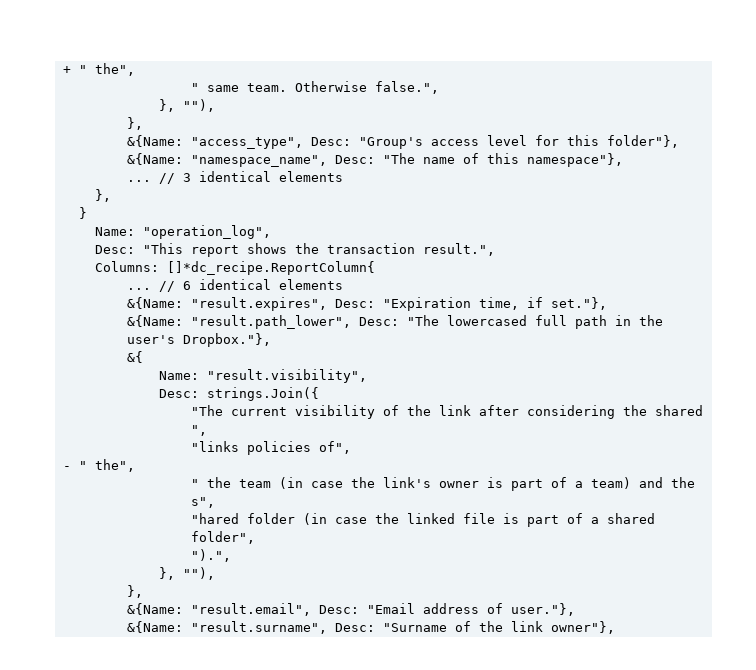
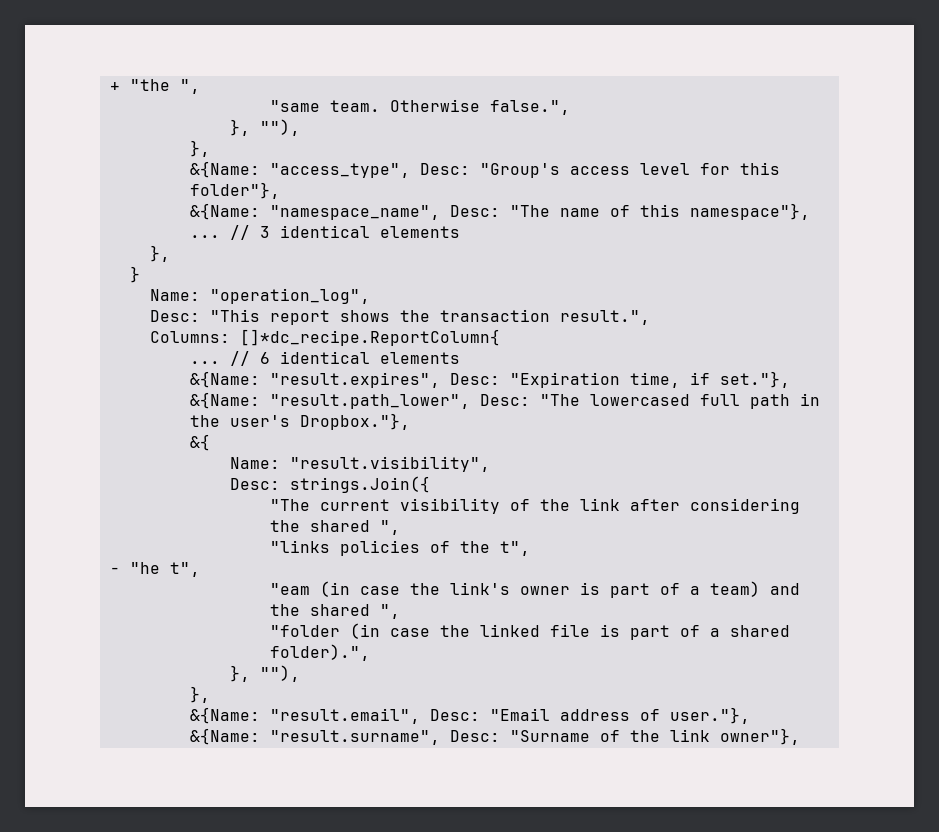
[79,63,136,76] [191,83,240,92] " the", // " same -> [129,79,200,94] [269,100,320,112] "the ", // "same
[319,441,352,454] [63,459,136,472] [191,477,272,488] of", // - " the", // " the team -> [429,541,530,556] [109,562,200,577] [269,583,310,595] of the t", // - "he t", // "eam
[191,497,216,508] [191,513,296,524] s", // "hared folder -> [309,604,400,619] [269,625,340,637] shared ", // "folder
[191,531,256,544] [191,549,232,562] folder", // ").", -> [269,644,370,661] folder).",

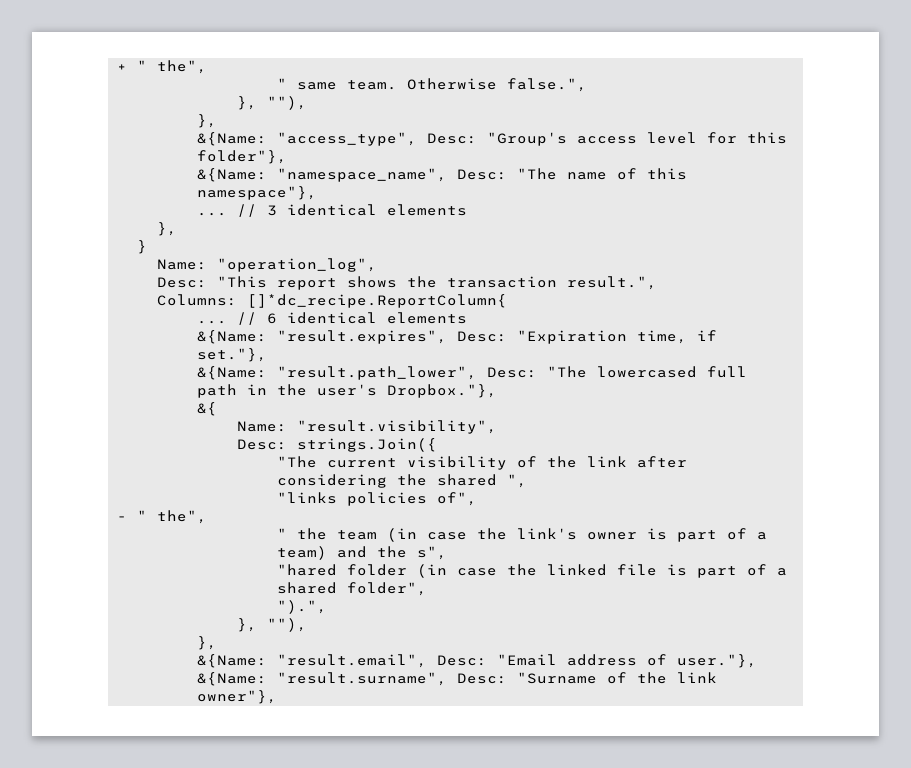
[129,79,200,94] [269,100,320,112] "the ", // "same -> [136,60,207,74] [276,78,337,90] " the", // " same
[429,541,530,556] [109,562,200,577] [269,583,310,595] of the t", // - "he t", // "eam -> [436,492,477,506] [116,510,207,524] [276,528,377,540] of", // - " the", // " the team
[309,604,400,619] [269,625,340,637] shared ", // "folder -> [416,546,447,560] [276,564,407,576] s", // "hared folder
[269,644,370,661] folder).", -> [346,582,427,596] [276,600,327,614] folder", // ").",

